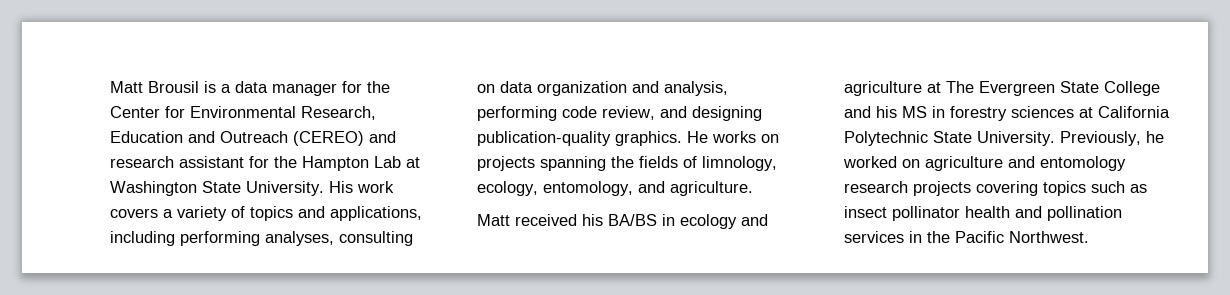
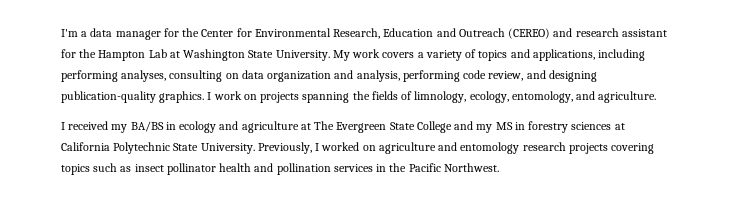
[110,81,216,93] Matt Brousil is -> [61,29,78,37] I'm
[329,181,353,193] His -> [332,50,350,61] My
[687,131,756,143] He works -> [207,91,242,100] I work
[477,214,603,226] Matt received his -> [61,121,128,133] I received my
[876,106,897,118] his -> [476,124,493,133] my
[1146,131,1164,143] he -> [315,143,320,151] I

